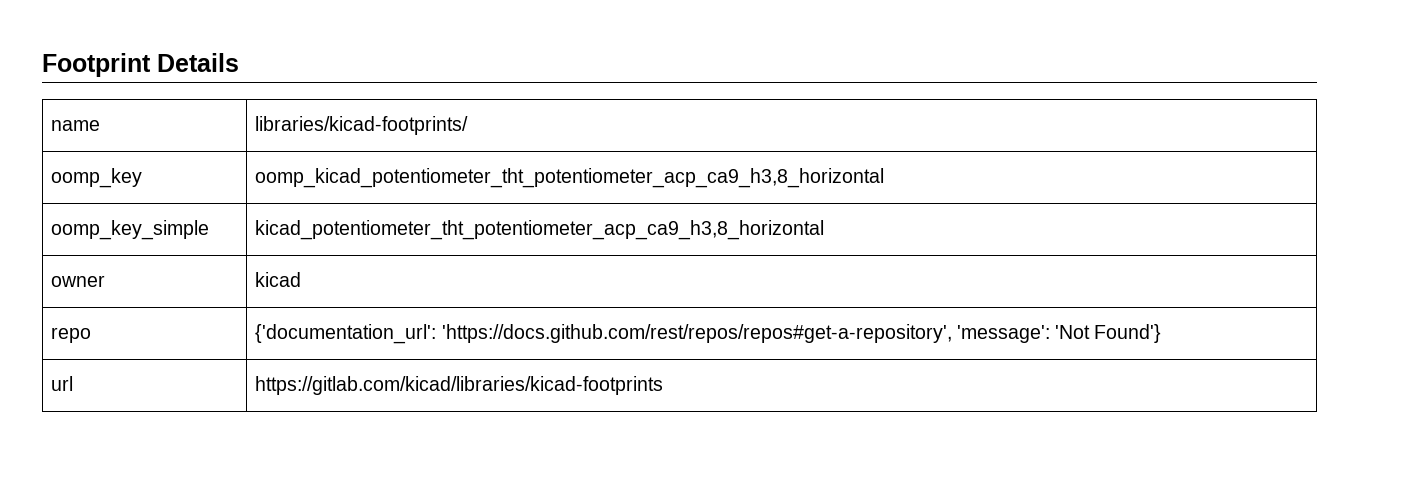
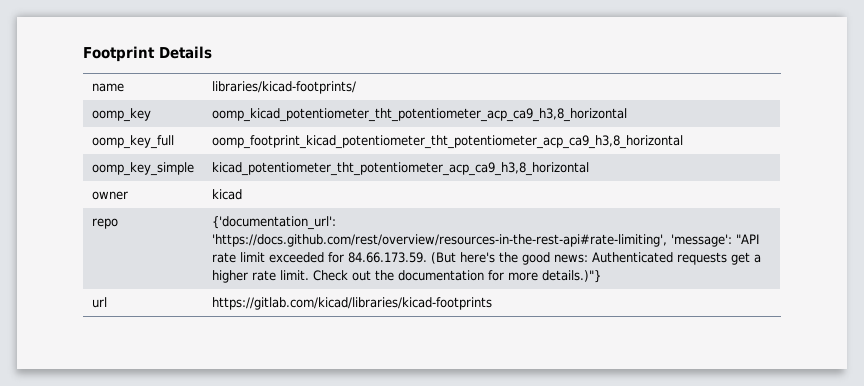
(885, 178) none -> [91,135,174,149] [211,135,683,149] // oomp_key_full | oomp_footprint_kicad_potentiometer_tht_potentiometer_acp_ca9_h3,8_horizontal
[441,324,1162,343] 'https://docs.github.com/rest/repos/repos#get-a-repository', 'message': 'Not Found'} -> [211,234,759,247] [211,252,761,265] [211,270,601,283] 'https://docs.github.com/rest/overview/resources-in-the-rest-api#rate-limiting', 'message': "API rate limit exceeded for 84.66.173.59. (But here's the good news: Authenticated requests get a higher rate limit. Check out the documentation for more details.)"}

